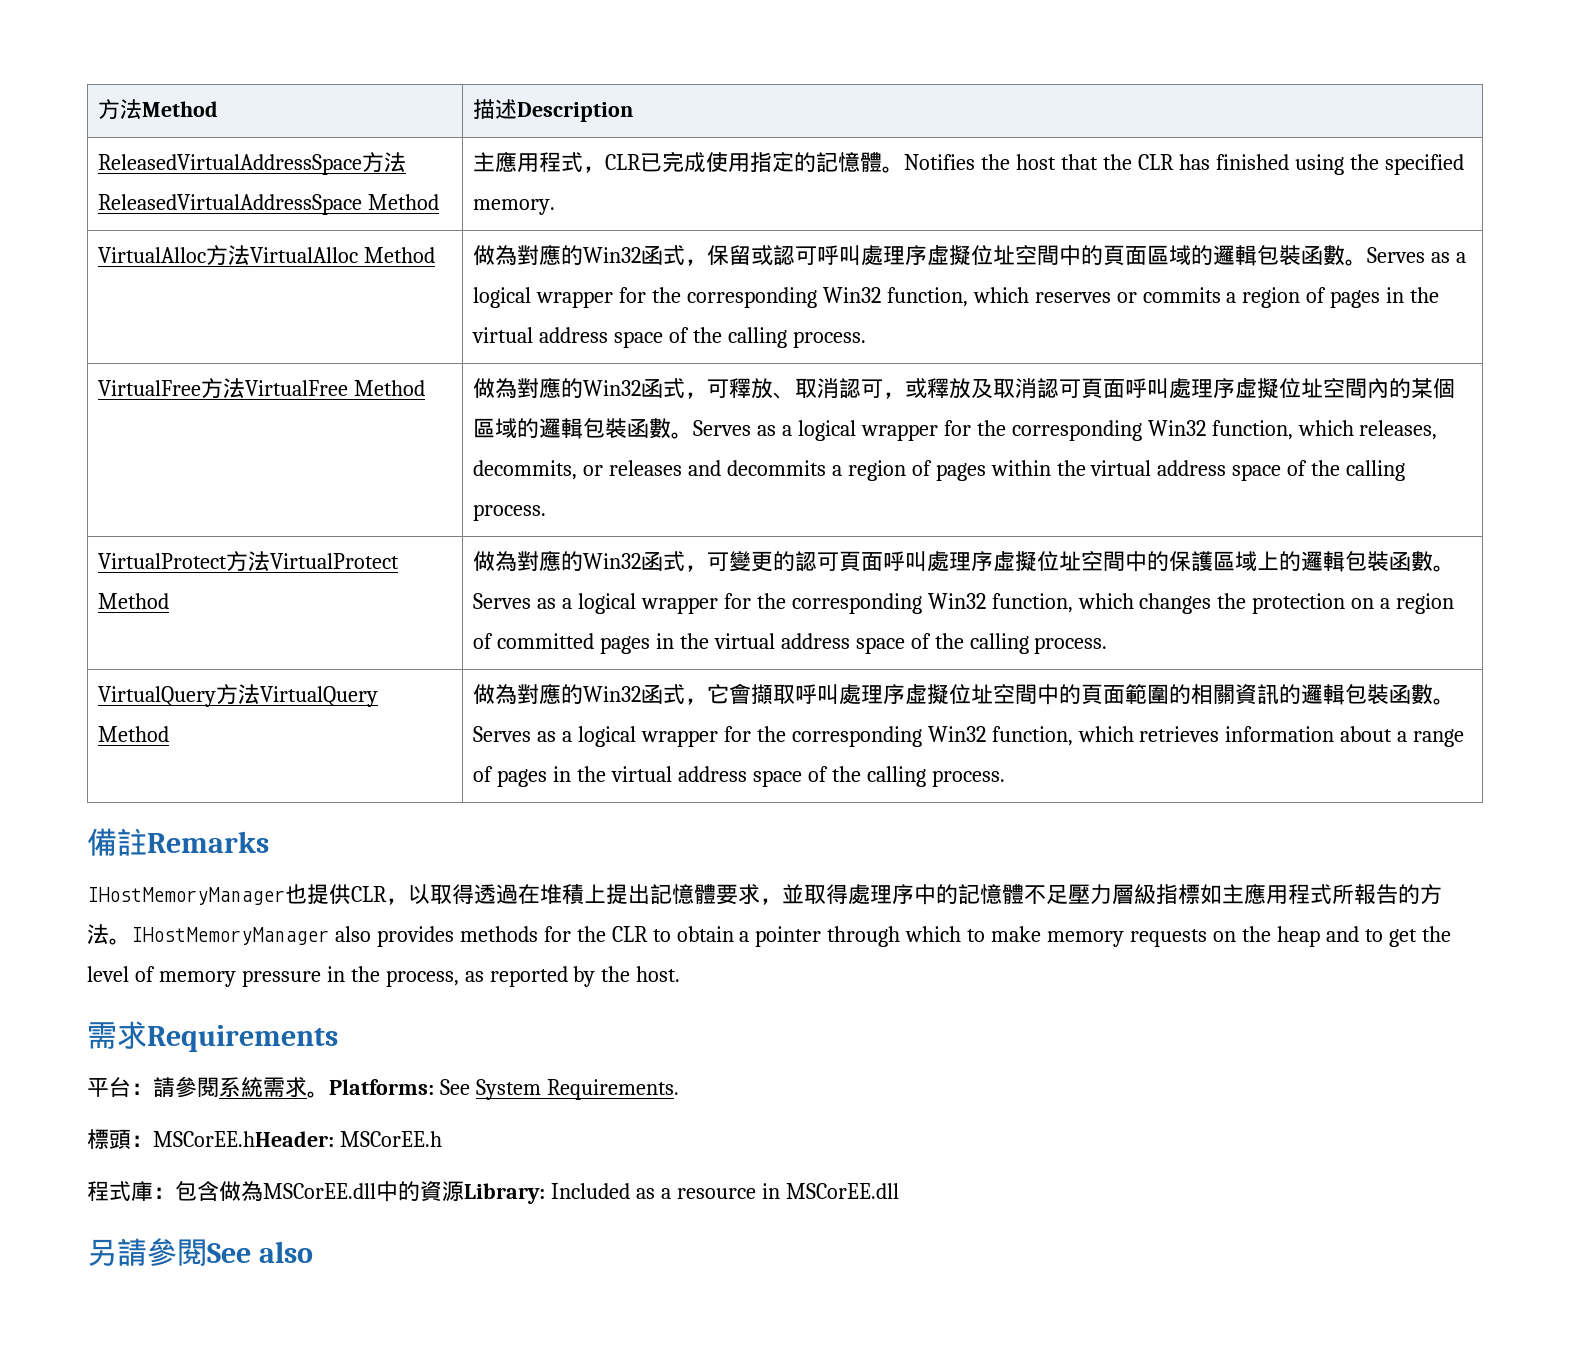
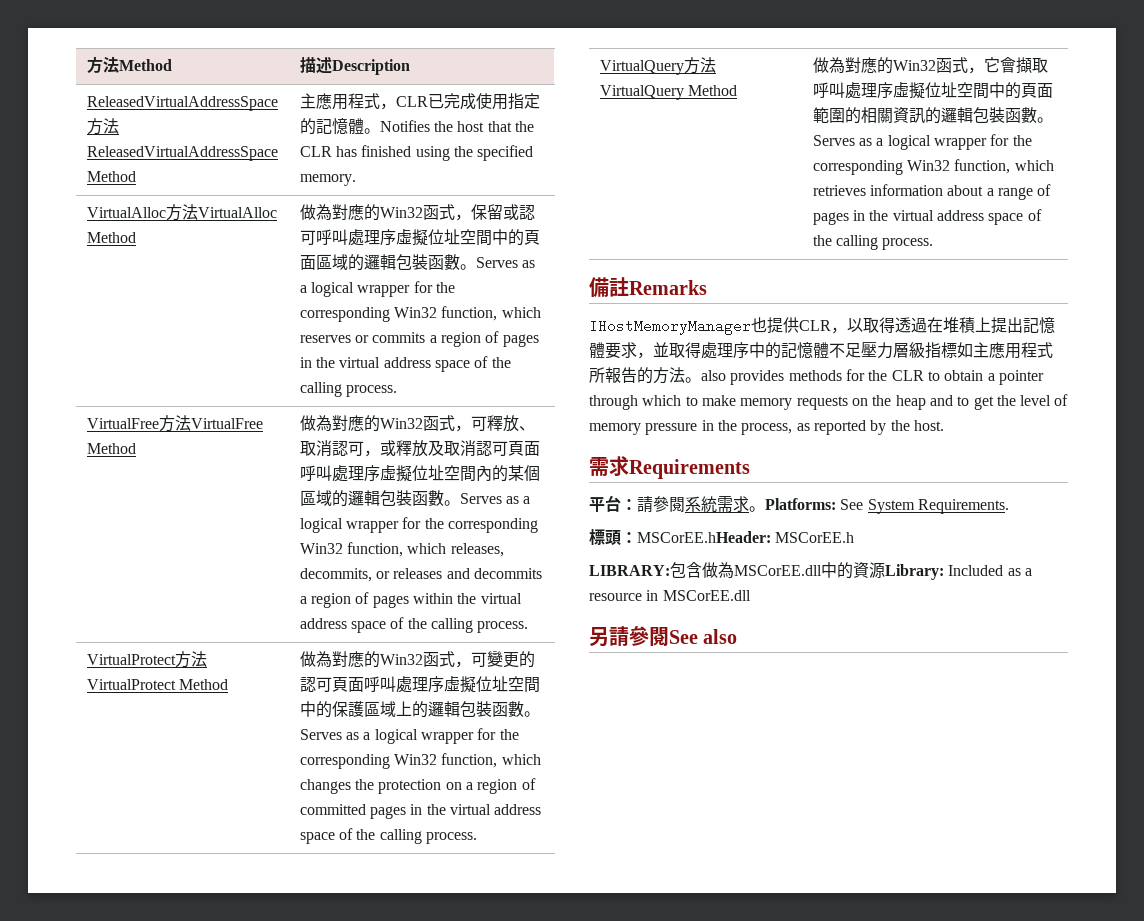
[131,927,329,945] IHostMemoryManager -> (701, 380) none
[87,1181,175,1201] 程式庫： -> [589,565,670,576] LIBRARY:

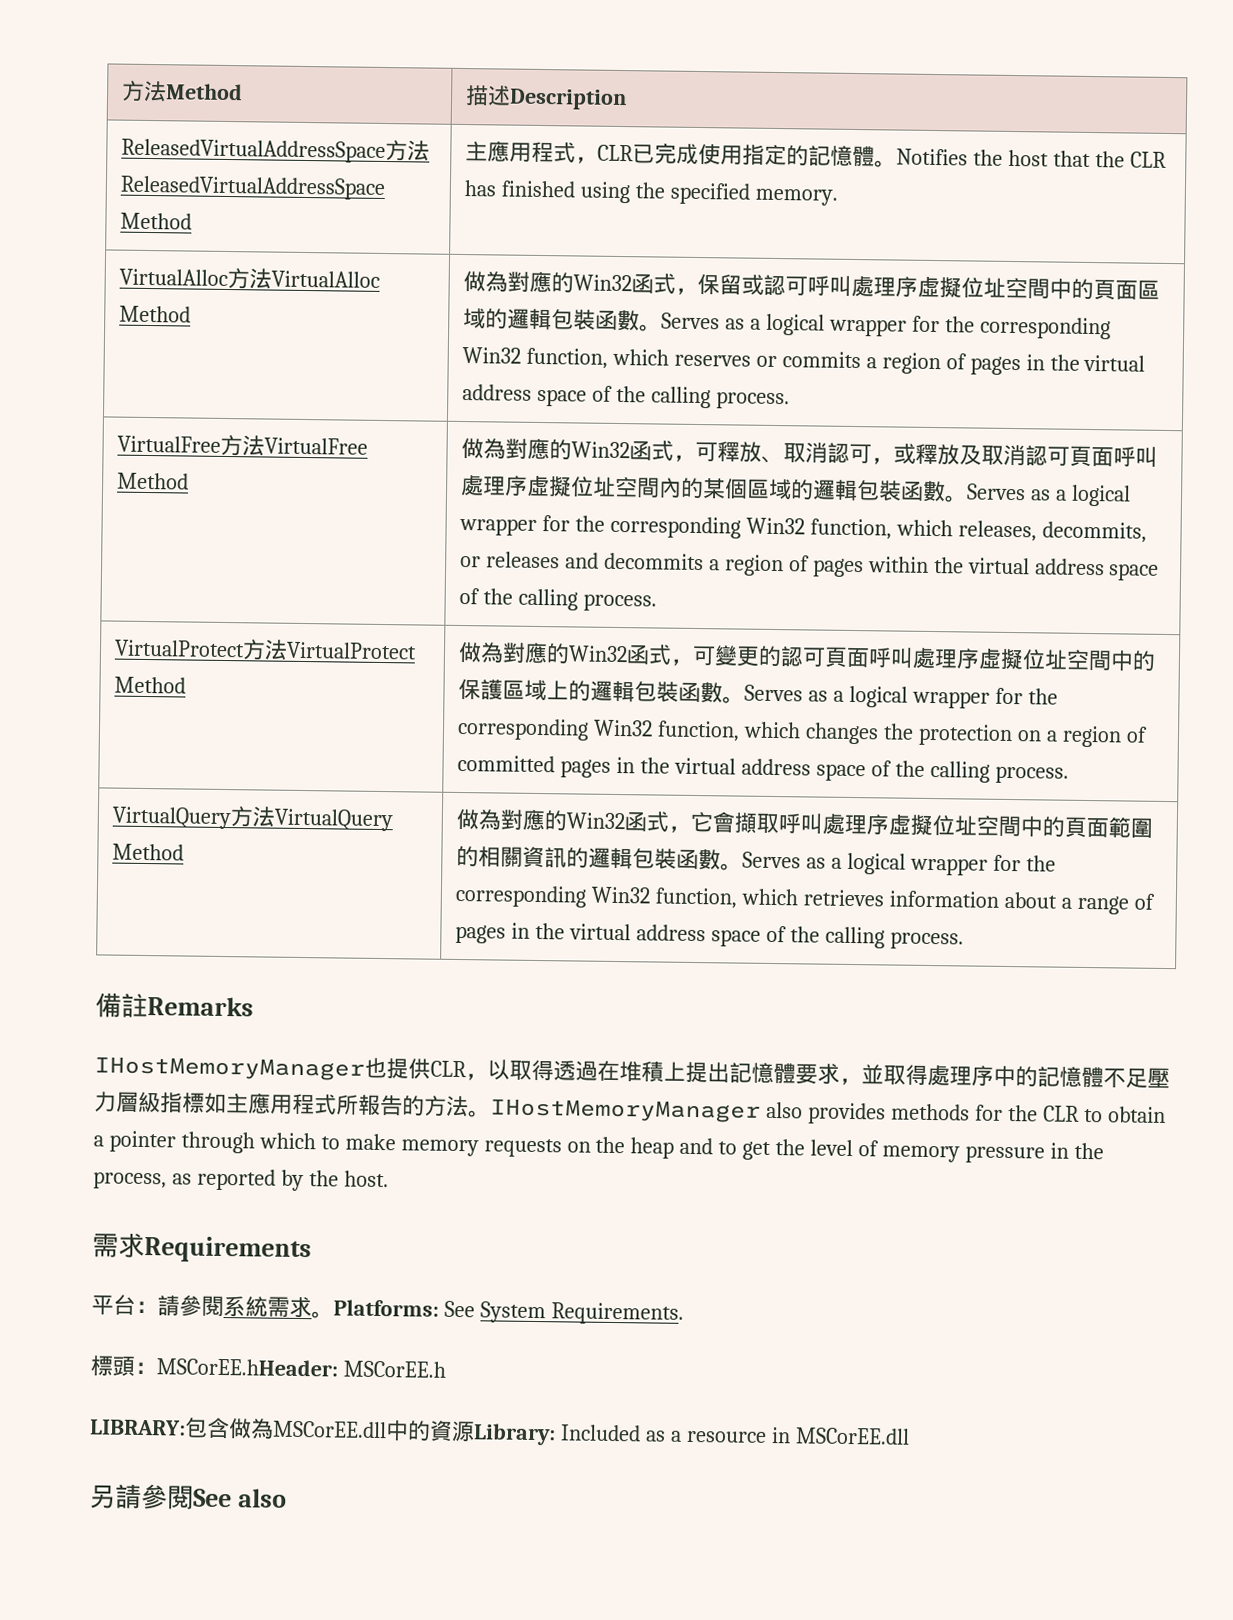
(701, 380) none -> [490,1098,761,1123] IHostMemoryManager

